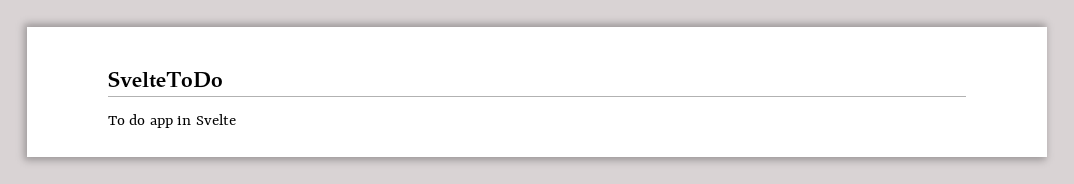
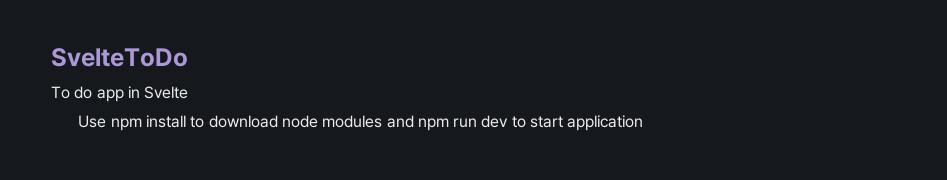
(236, 119) none -> [78,115,644,131] // Use npm install to download node modules and npm run dev to start application

